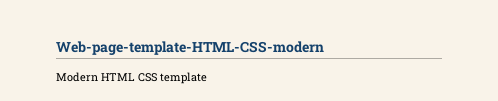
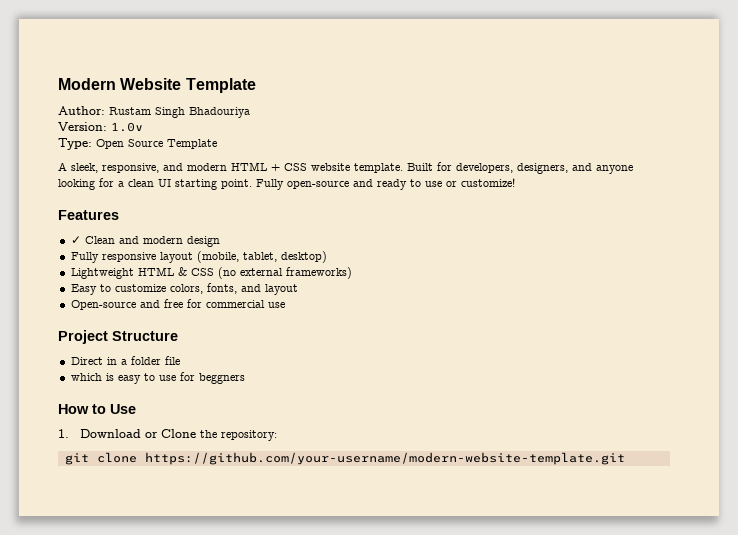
[56,41,324,55] [56,72,207,84] Web-page-template-HTML-CSS-modern // Modern HTML CSS template -> [58,78,256,93] [58,106,250,118] [58,122,143,132] [58,138,217,150] [58,162,633,174] [58,178,515,190] [58,210,119,220] [70,236,220,247] [70,251,327,263] [70,267,352,279] [70,283,298,295] [70,299,285,310] [58,330,178,344] [70,356,180,365] [70,372,245,384] [58,404,136,414] [58,429,278,441] [64,452,625,465] Modern Website Template // Author: Rustam Singh Bhadouriya // Version: 1.0v // Type: Open Source Template // A sleek, responsive, and modern HTML + CSS website template. Built for developers, designers, and anyone looking for a clean UI starting point. Fully open-source and ready to use or customize! // Features // ✓ Clean and modern design // Fully responsive layout (mobile, tablet, desktop) // Lightweight HTML & CSS (no external frameworks) // Easy to customize colors, fonts, and layout // Open-source and free for commercial use // Project Structure // Direct in a folder file // which is easy to use for beggners // How to Use // 1. Download or Clone the repository: // git clone https://github.com/your-username/modern-website-template.git

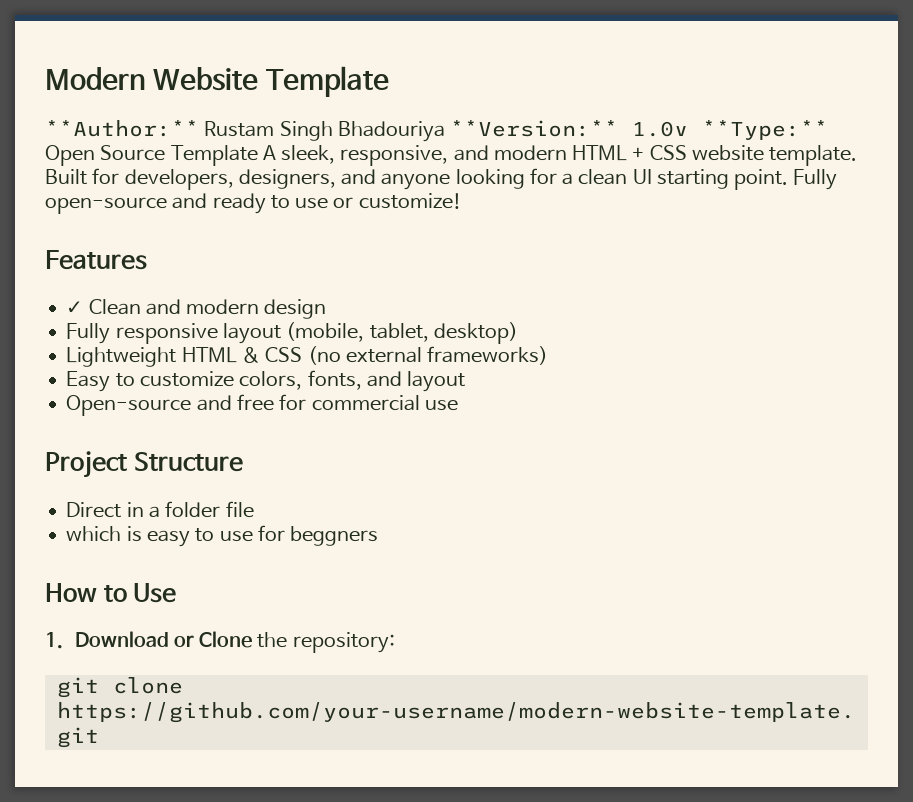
[58,106,105,115] Author: -> [45,120,199,137] **Author:**
[58,122,107,131] // Version: -> [450,120,619,137] **Version:**
[58,138,92,150] // Type: -> [702,120,829,140] **Type:**
(217, 144) // -> (258, 155) none

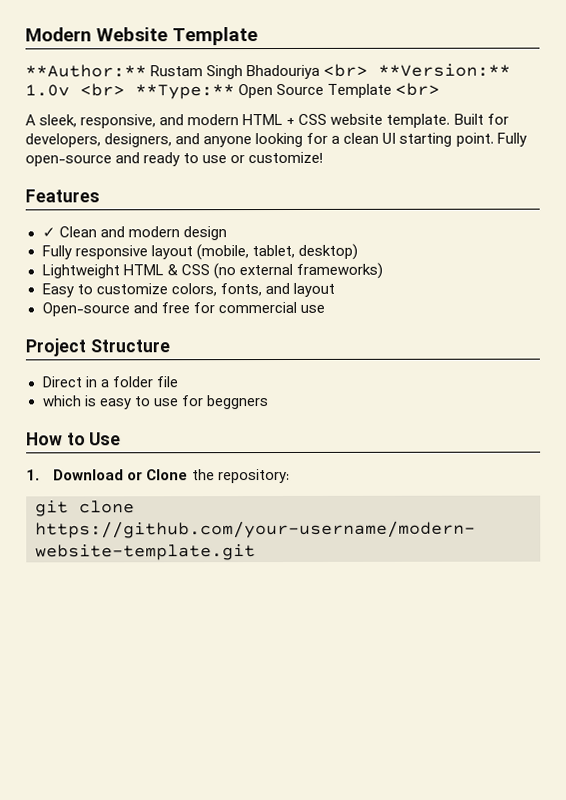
(445, 131) none -> [323,63,369,77] <br>
(689, 129) none -> [80,83,125,97] <br>
(258, 155) none -> [395,82,441,96] <br> //

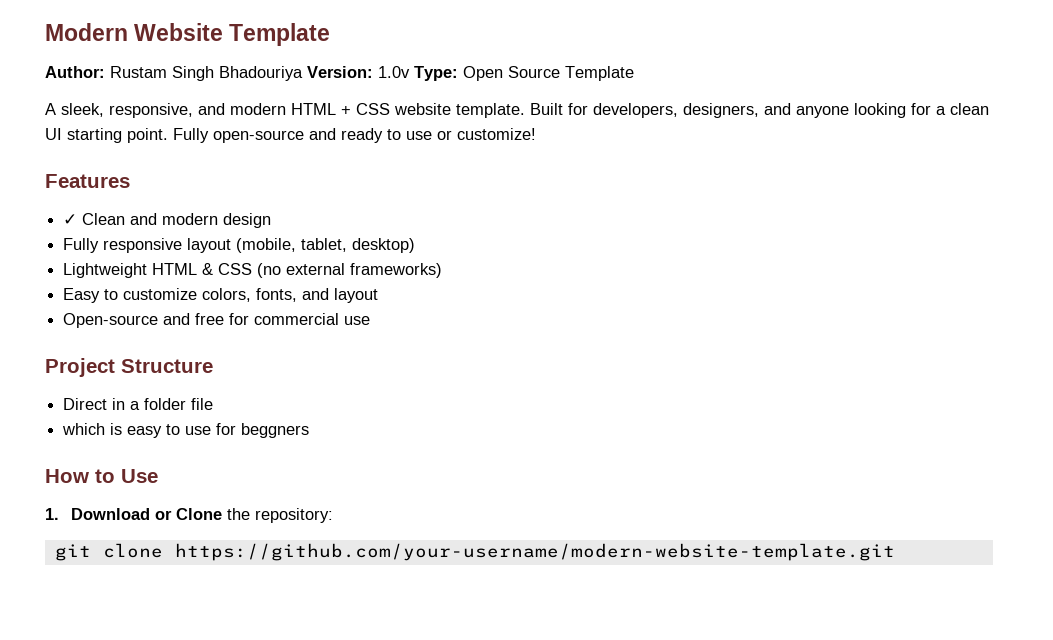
[25,64,147,78] **Author:** -> [45,66,105,78] Author:
[323,63,512,77] [25,83,235,100] <br> **Version:** 1.0v <br> **Type:** -> [307,66,458,81] Version: 1.0v Type:
[395,82,441,96] <br> -> (634, 73) none

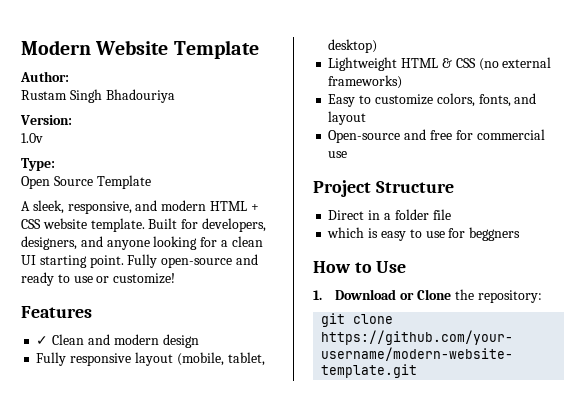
(105, 72) none -> (69, 76) //
(303, 73) none -> (175, 96) //
(373, 72) none -> (72, 120) //
(410, 72) none -> (43, 138) //
(458, 73) none -> (55, 164) //

